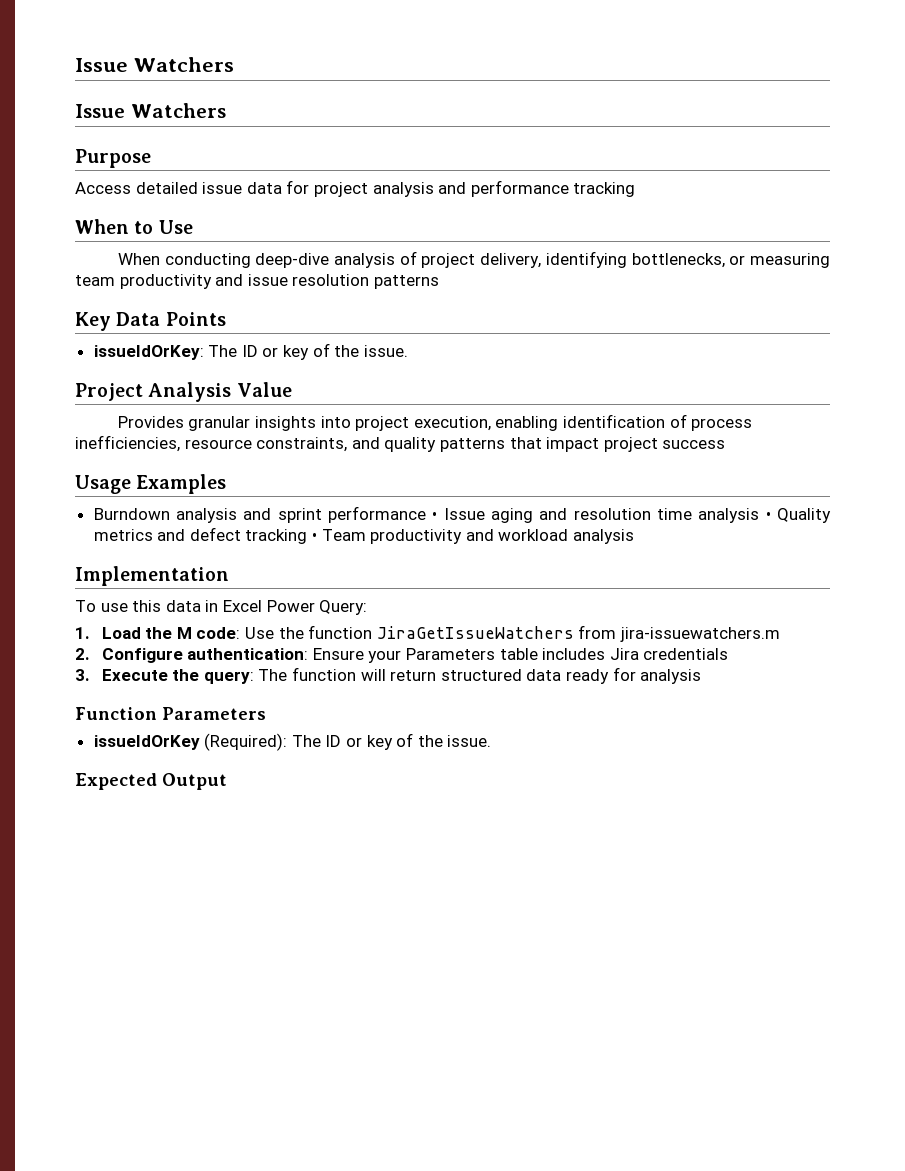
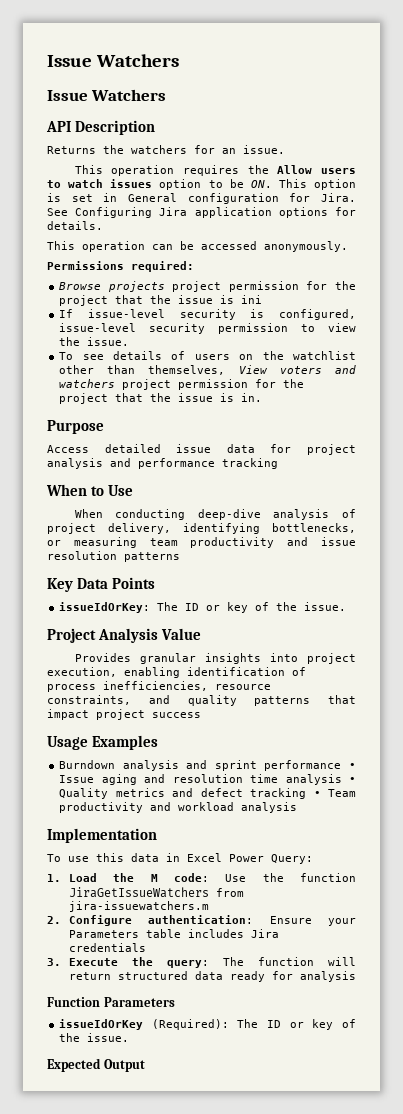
(226, 110) none -> [46,120,156,135] [47,145,285,154] [74,165,357,176] [47,179,356,190] [47,193,356,204] [47,207,356,218] [47,221,103,230] [47,241,348,252] [47,261,194,272] [59,281,356,292] [59,295,263,306] [59,309,356,320] [59,323,356,334] [59,337,130,346] [59,351,356,360] [59,365,356,375] [59,379,305,390] [59,393,263,404] // API Description // Returns the watchers for an issue. // This operation requires the Allow users to watch issues option to be ON. This option is set in General configuration for Jira. See Configuring Jira application options for details. // This operation can be accessed anonymously. // Permissions required: // Browse projects project permission for the project that the issue is ini // If issue-level security is configured, issue-level security permission to view the issue. // To see details of users on the watchlist other than themselves, View voters and watchers project permission for the project that the issue is in.

